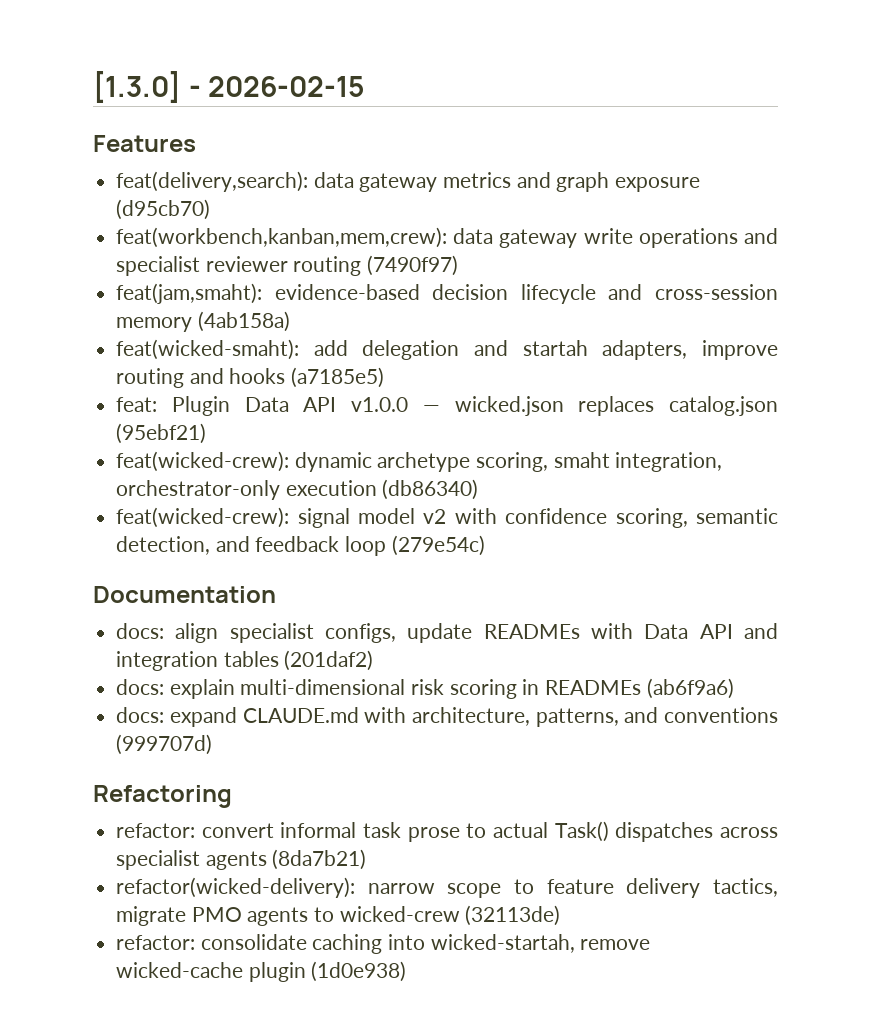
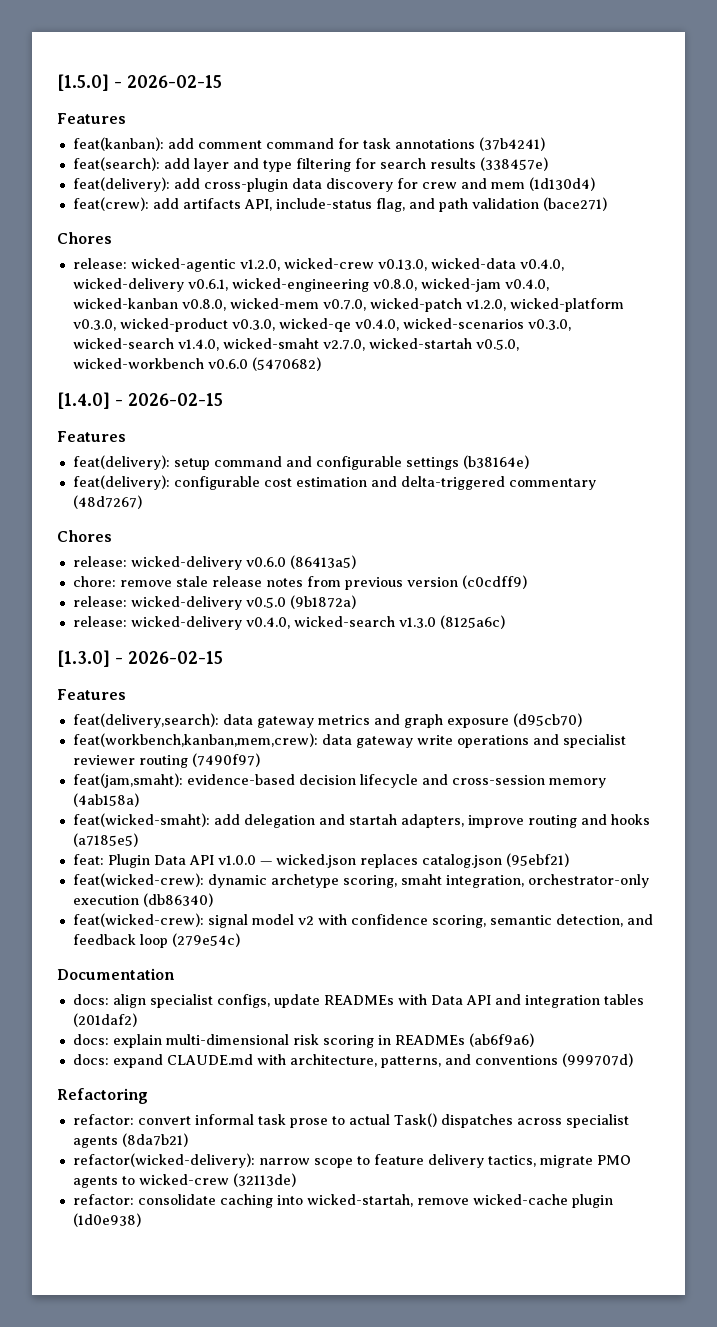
(93, 87) none -> [57,74,222,91] [57,113,126,124] [72,137,545,151] [72,157,548,172] [72,177,595,192] [72,197,607,212] [57,232,112,244] [72,258,564,272] [72,278,549,292] [72,298,624,312] [72,318,571,332] [72,338,519,351] [72,357,321,371] [57,392,223,409] [57,431,126,442] [72,455,529,470] [72,475,596,490] [72,495,142,509] [57,530,112,542] [72,555,356,570] [72,575,527,590] [72,595,356,610] [72,615,505,630] [1.5.0] - 2026-02-15 // Features // feat(kanban): add comment command for task annotations (37b4241) // feat(search): add layer and type filtering for search results (338457e) // feat(delivery): add cross-plugin data discovery for crew and mem (1d130d4) // feat(crew): add artifacts API, include-status flag, and path validation (bace271) // Chores // release: wicked-agentic v1.2.0, wicked-crew v0.13.0, wicked-data v0.4.0, wicked-delivery v0.6.1, wicked-engineering v0.8.0, wicked-jam v0.4.0, wicked-kanban v0.8.0, wicked-mem v0.7.0, wicked-patch v1.2.0, wicked-platform v0.3.0, wicked-product v0.3.0, wicked-qe v0.4.0, wicked-scenarios v0.3.0, wicked-search v1.4.0, wicked-smaht v2.7.0, wicked-startah v0.5.0, wicked-workbench v0.6.0 (5470682) // [1.4.0] - 2026-02-15 // Features // feat(delivery): setup command and configurable settings (b38164e) // feat(delivery): configurable cost estimation and delta-triggered commentary (48d7267) // Chores // release: wicked-delivery v0.6.0 (86413a5) // chore: remove stale release notes from previous version (c0cdff9) // release: wicked-delivery v0.5.0 (9b1872a) // release: wicked-delivery v0.4.0, wicked-search v1.3.0 (8125a6c) //

